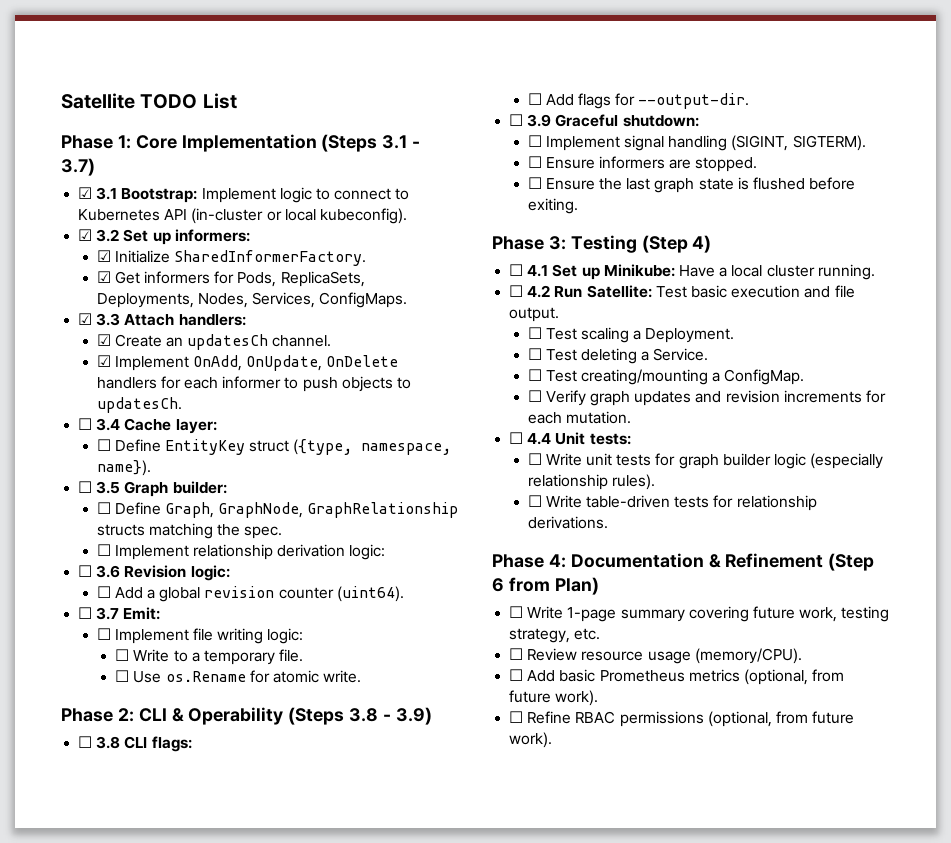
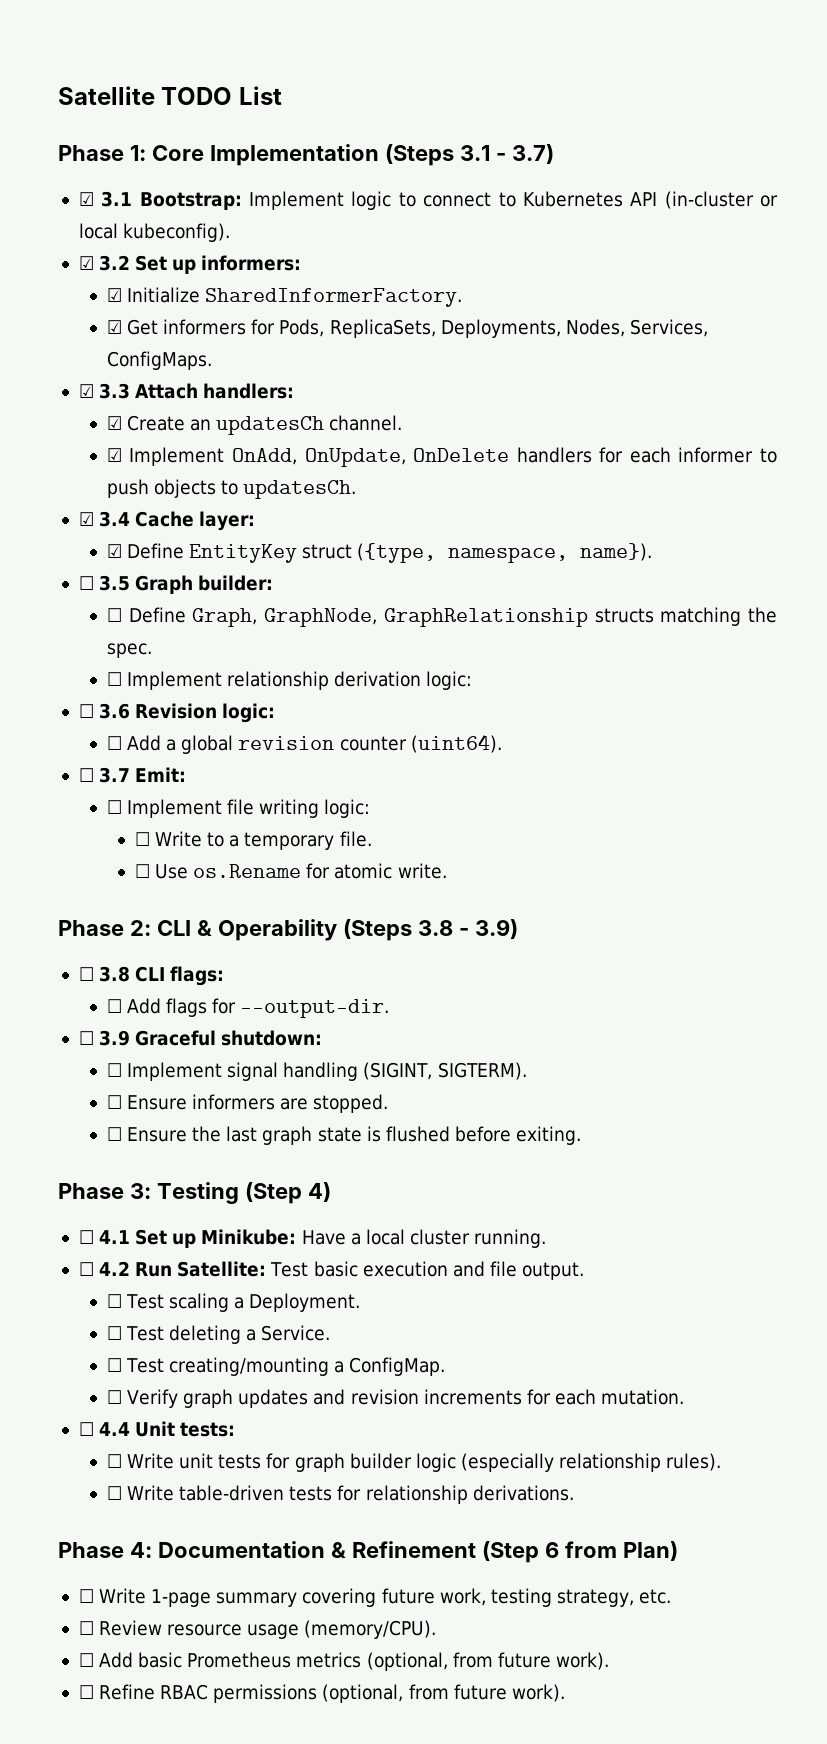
[78,418,93,430] ☐ -> [78,512,94,526] ☑
[96,439,111,451] ☐ -> [106,544,122,558] ☑

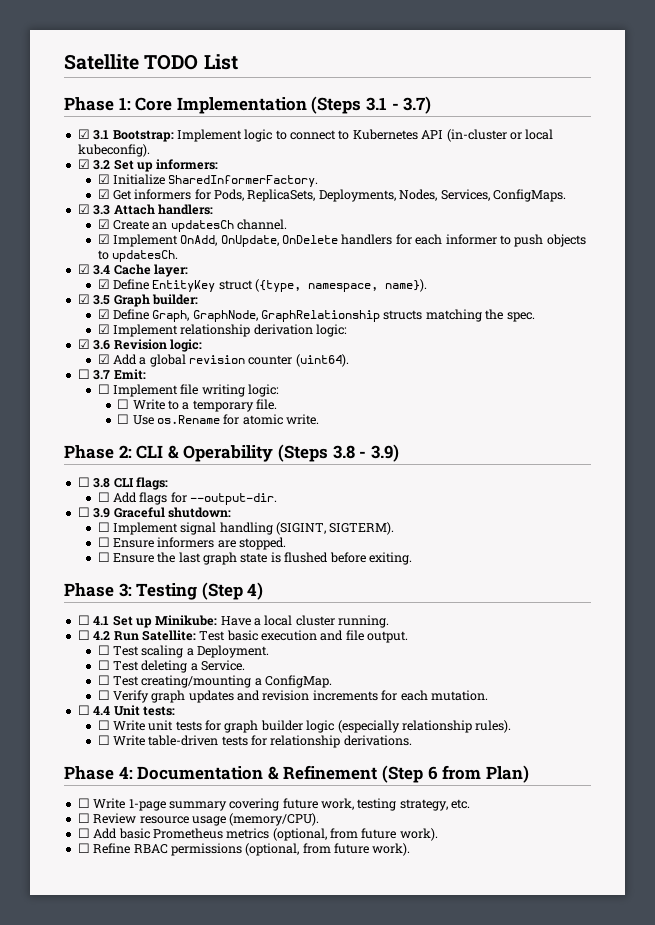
[78,576,94,590] ☐ -> [77,294,90,304] ☑
[106,608,122,622] ☐ -> [97,309,110,319] ☑
[106,672,122,686] ☐ -> [97,324,110,334] ☑
[78,704,94,718] ☐ -> [77,339,90,349] ☑
[106,736,122,750] ☐ -> [97,354,110,364] ☑

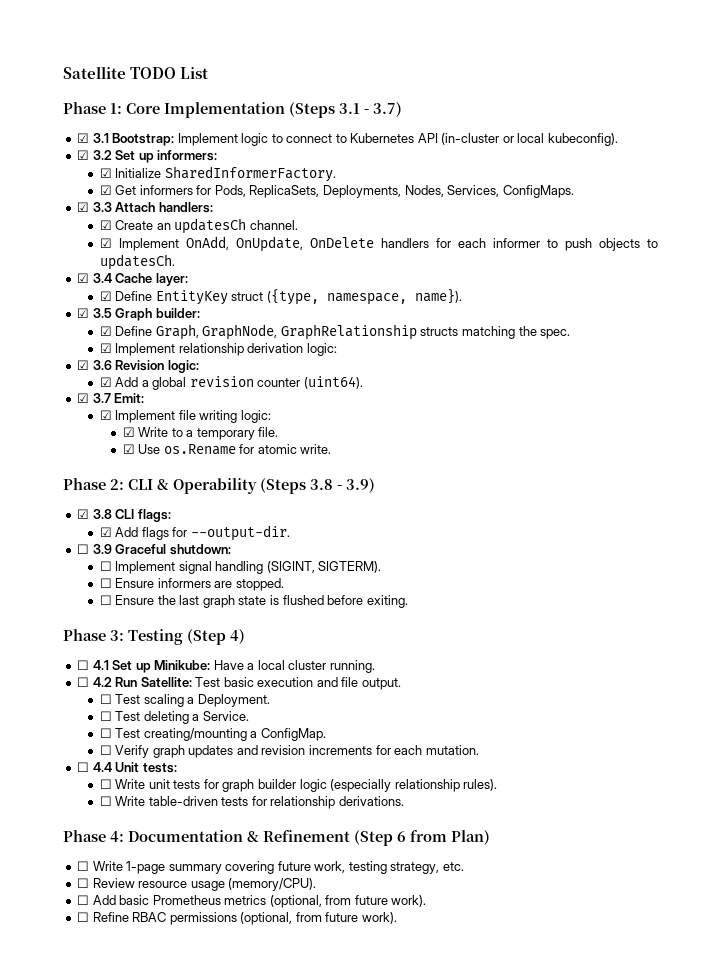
[77,369,90,379] ☐ -> [77,393,90,403] ☑
[97,384,110,394] ☐ -> [99,410,112,420] ☑
[117,399,130,409] ☐ -> [122,427,135,437] ☑
[117,414,130,424] ☐ -> [122,444,135,454] ☑
[77,477,90,487] ☐ -> [77,509,90,519] ☑
[97,492,110,502] ☐ -> [99,527,112,537] ☑

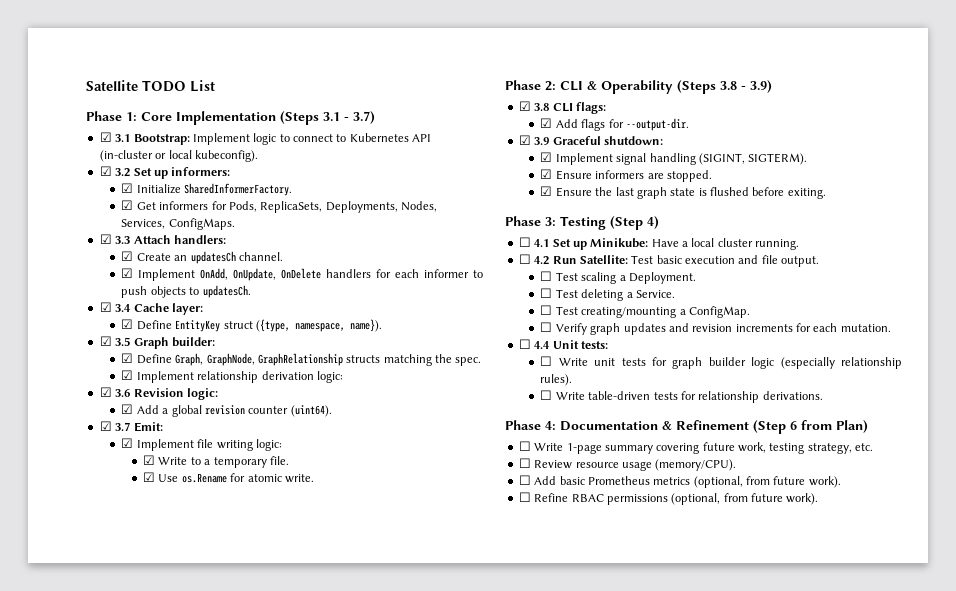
[77,544,90,554] ☐ -> [518,135,531,145] ☑
[99,561,112,571] ☐ -> [540,152,553,162] ☑
[99,578,112,588] ☐ -> [540,169,553,179] ☑
[99,595,112,605] ☐ -> [540,186,553,196] ☑

